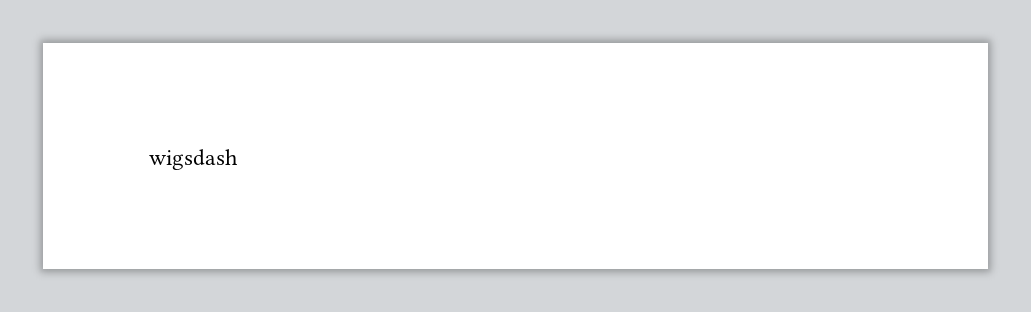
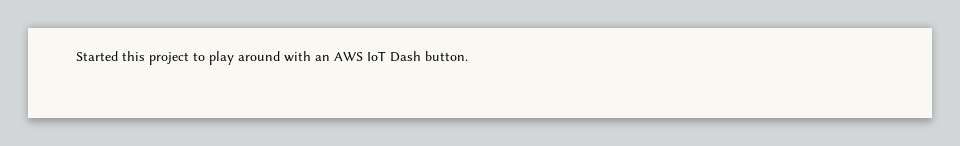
[149,149,238,170] wigsdash -> [76,51,468,65] Started this project to play around with an AWS IoT Dash button.

